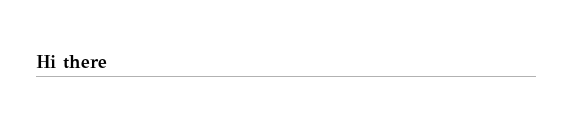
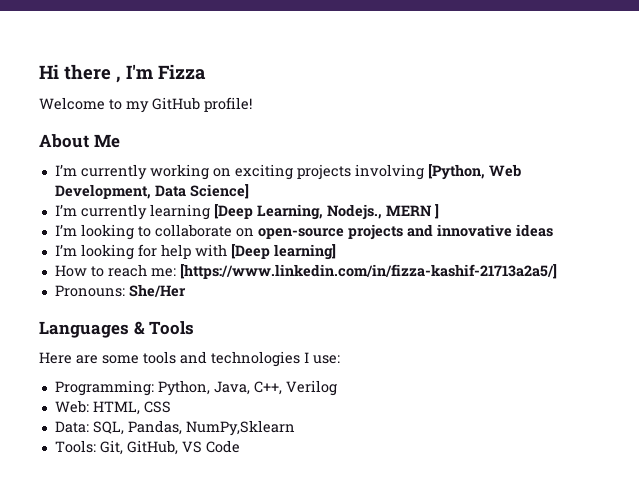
(107, 62) none -> [116,64,206,83] [39,97,252,113] [39,134,120,148] [54,164,521,180] [54,184,249,199] [54,204,439,220] [54,224,553,240] [54,244,336,260] [54,264,557,279] [54,284,186,297] [39,321,195,338] [39,351,340,367] [54,380,337,396] [54,400,171,415] [54,420,295,436] [54,440,240,455] , I'm Fizza // Welcome to my GitHub profile! // About Me // I’m currently working on exciting projects involving [Python, Web Development, Data Science] // I’m currently learning [Deep Learning, Nodejs., MERN ] // I’m looking to collaborate on open-source projects and innovative ideas // I’m looking for help with [Deep learning] // How to reach me: [https://www.linkedin.com/in/fizza-kashif-21713a2a5/] // Pronouns: She/Her // Languages & Tools // Here are some tools and technologies I use: // Programming: Python, Java, C++, Verilog // Web: HTML, CSS // Data: SQL, Pandas, NumPy,Sklearn // Tools: Git, GitHub, VS Code

